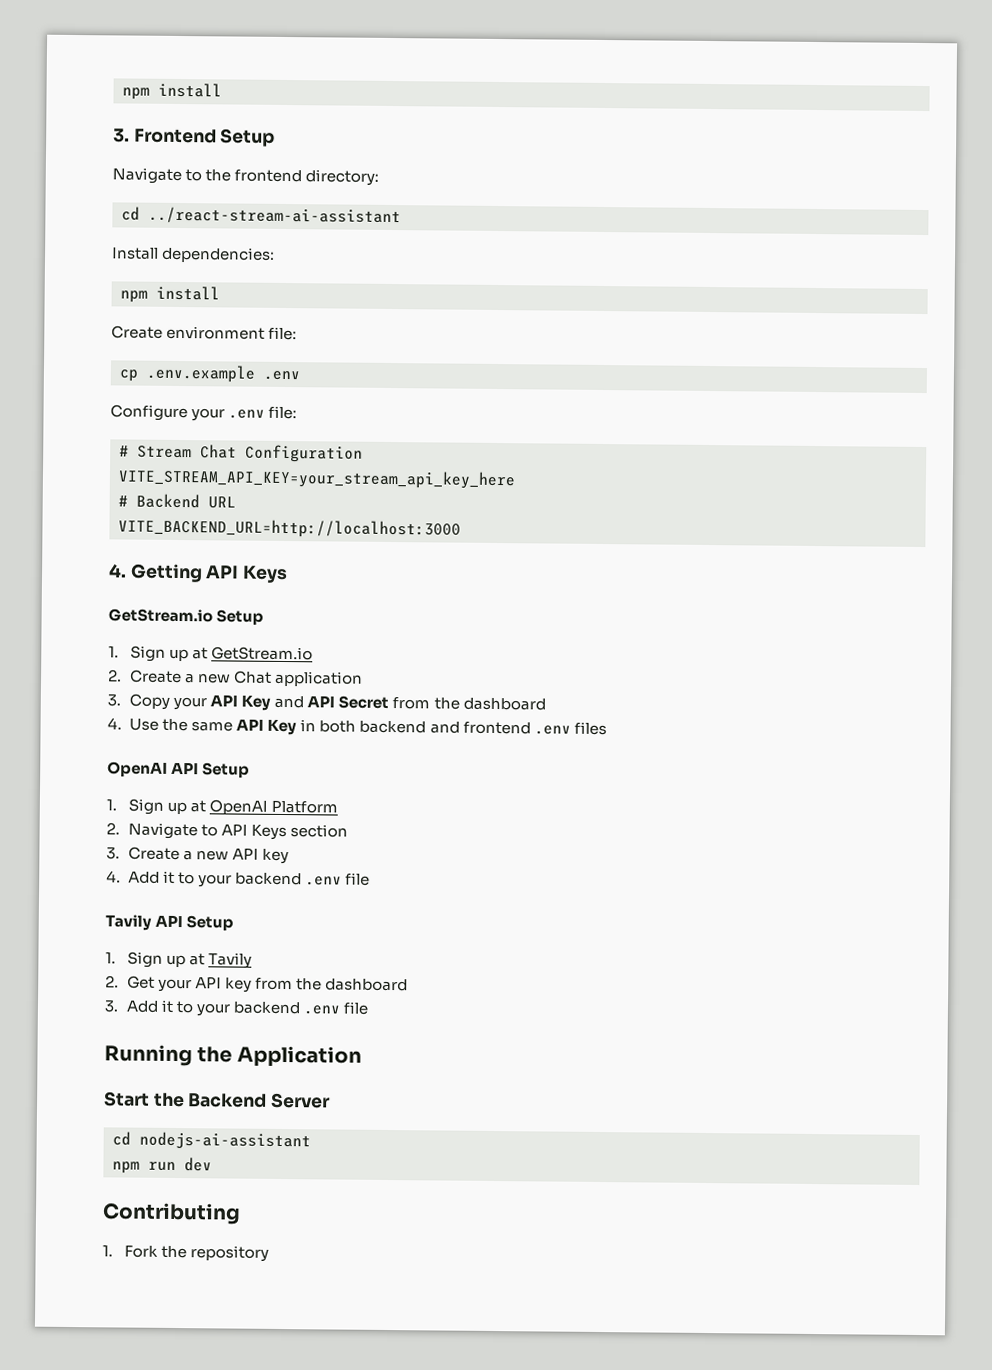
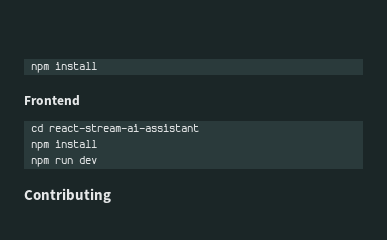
[122,82,222,100] [113,128,130,143] npm install // 3. -> [31,62,98,73] npm install //
[220,128,276,147] [112,167,380,186] [121,206,401,226] [111,246,276,263] [120,285,220,303] [111,325,298,341] [119,364,300,383] [110,404,298,422] [119,444,363,463] [118,468,516,490] [118,493,236,509] [118,518,461,539] [108,563,289,584] [108,608,265,625] [108,645,314,662] [108,669,364,687] [107,693,546,711] [107,717,607,736] [107,761,251,778] [106,798,339,815] [106,822,349,841] [106,846,290,865] [106,870,371,888] [105,914,235,931] [105,951,253,969] [105,975,409,993] [104,999,370,1017] [104,1044,362,1068] [104,1091,332,1109] [112,1131,311,1150] Setup // Navigate to the frontend directory: // cd ../react-stream-ai-assistant // Install dependencies: // npm install // Create environment file: // cp .env.example .env // Configure your .env file: // # Stream Chat Configuration // VITE_STREAM_API_KEY=your_stream_api_key_here // # Backend URL // VITE_BACKEND_URL=http://localhost:3000 // 4. Getting API Keys // GetStream.io Setup // 1. Sign up at GetStream.io // 2. Create a new Chat application // 3. Copy your API Key and API Secret from the dashboard // 4. Use the same API Key in both backend and frontend .env files // OpenAI API Setup // 1. Sign up at OpenAI Platform // 2. Navigate to API Keys section // 3. Create a new API key // 4. Add it to your backend .env file // Tavily API Setup // 1. Sign up at Tavily // 2. Get your API key from the dashboard // 3. Add it to your backend .env file // Running the Application // Start the Backend Server // cd nodejs-ai-assistant -> [31,124,200,132] [31,140,98,151] // cd react-stream-ai-assistant // npm install
[102,1245,270,1262] // 1. Fork the repository -> (111, 195) none

